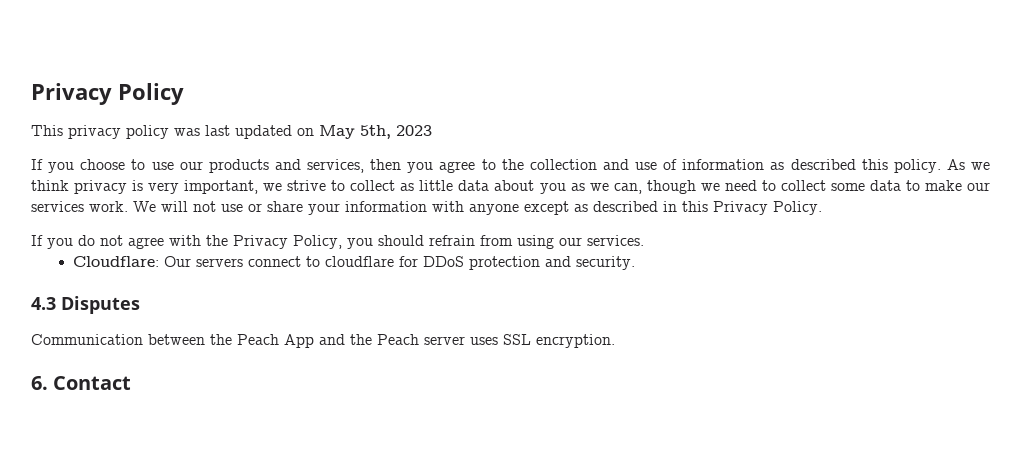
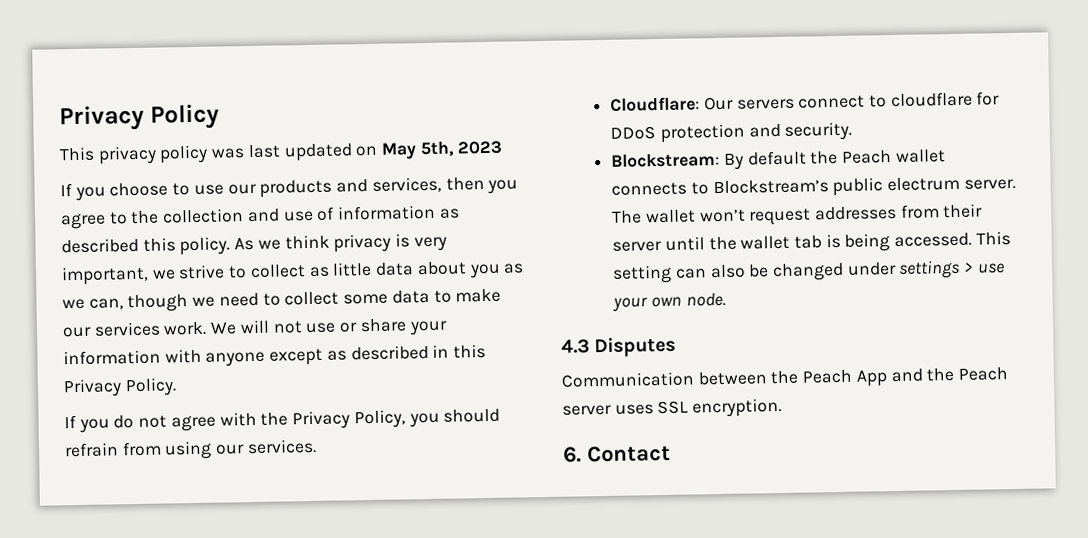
(636, 263) none -> [611,149,946,170] [611,176,1016,197] [612,203,984,226] [612,231,1011,252] [612,259,1005,284] [612,292,726,312] // Blockstream: By default the Peach wallet connects to Blockstream’s public electrum server. The wallet won’t request addresses from their server until the wallet tab is being accessed. This setting can also be changed under settings > use your own node.

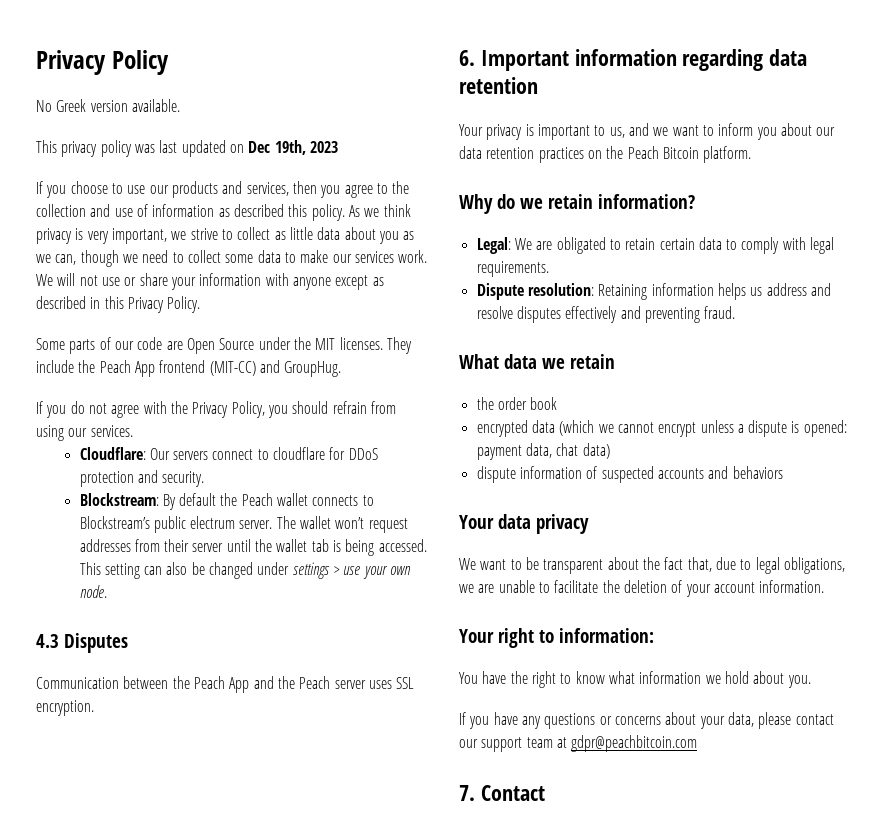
(220, 116) none -> [36,99,180,112] // No Greek version available.
[381,141,454,160] May 5th, -> [248,140,306,155] Dec 19th,
(177, 387) none -> [36,337,412,354] [36,360,342,377] // Some parts of our code are Open Source under the MIT licenses. They include the Peach App frontend (MIT-CC) and GroupHug.
(582, 454) none -> [480,49,808,71] [459,77,538,94] [459,123,836,140] [459,146,752,163] [459,194,695,214] [476,237,835,254] [476,261,549,277] [476,283,831,300] [476,306,736,323] [459,354,615,369] [476,397,558,410] [476,420,847,437] [476,443,610,460] [476,466,783,483] [459,514,589,534] [459,557,845,574] [459,580,825,597] [459,628,654,648] [459,671,811,688] [459,712,834,729] [459,735,698,752] [459,785,475,801] Important information regarding data retention // Your privacy is important to us, and we want to inform you about our data retention practices on the Peach Bitcoin platform. // Why do we retain information? // Legal: We are obligated to retain certain data to comply with legal requirements. // Dispute resolution: Retaining information helps us address and resolve disputes effectively and preventing fraud. // What data we retain // the order book // encrypted data (which we cannot encrypt unless a dispute is opened: payment data, chat data) // dispute information of suspected accounts and behaviors // Your data privacy // We want to be transparent about the fact that, due to legal obligations, we are unable to facilitate the deletion of your account information. // Your right to information: // You have the right to know what information we hold about you. // If you have any questions or concerns about your data, please contact our support team at gdpr@peachbitcoin.com // 7.

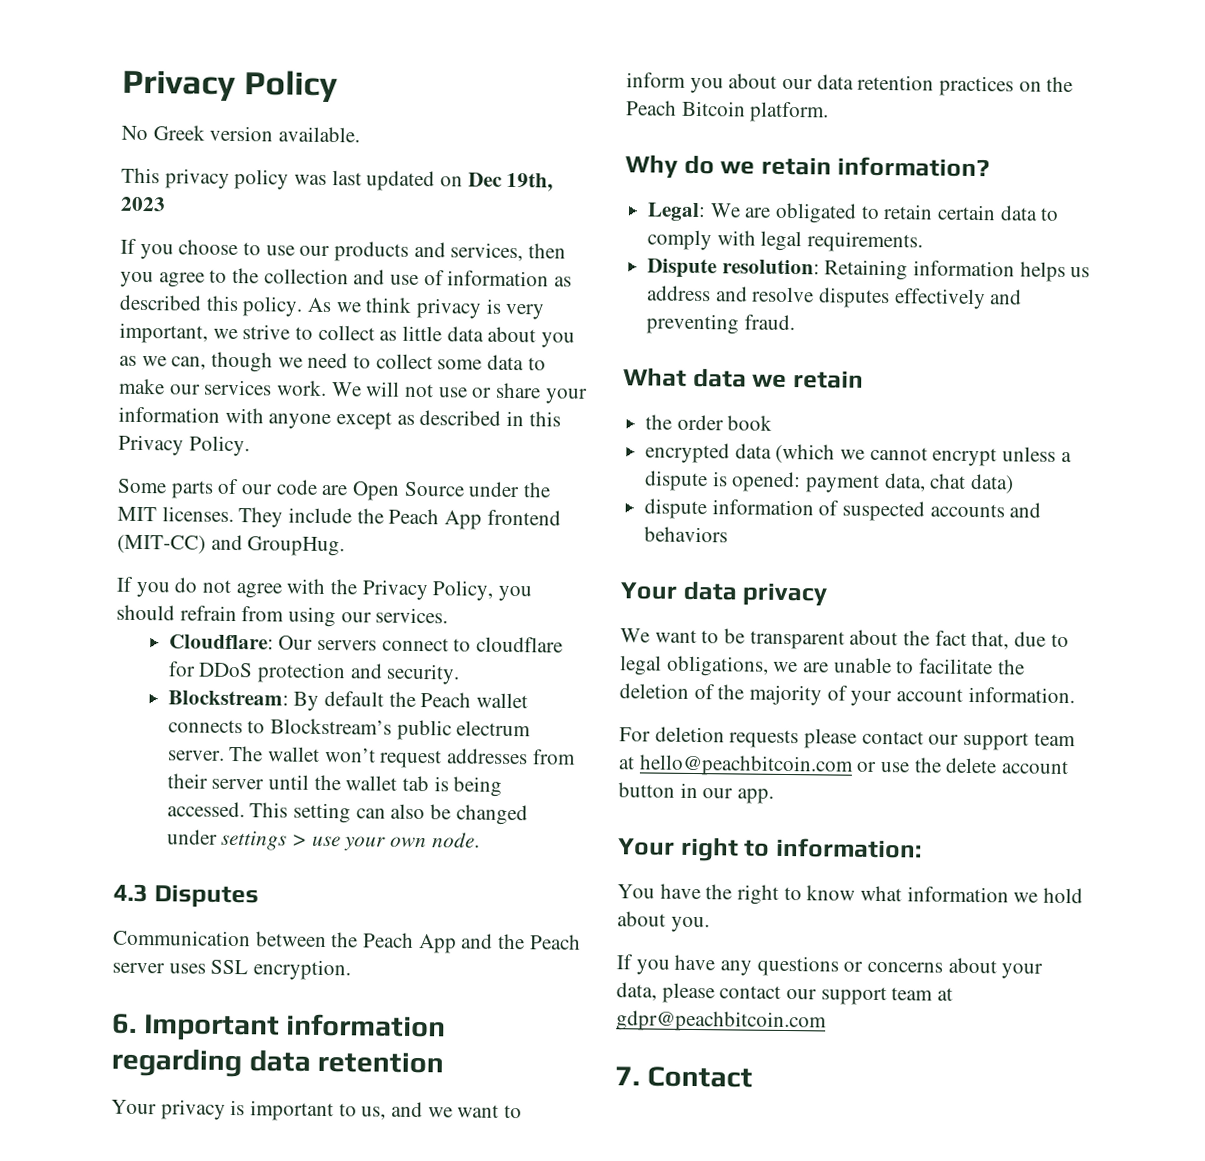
(683, 586) none -> [717,684,848,706] the majority of
(825, 586) none -> [619,726,1076,751] [618,754,1070,777] [618,782,775,804] // For deletion requests please contact our support team at hello@peachbitcoin.com or use the delete account button in our app.

